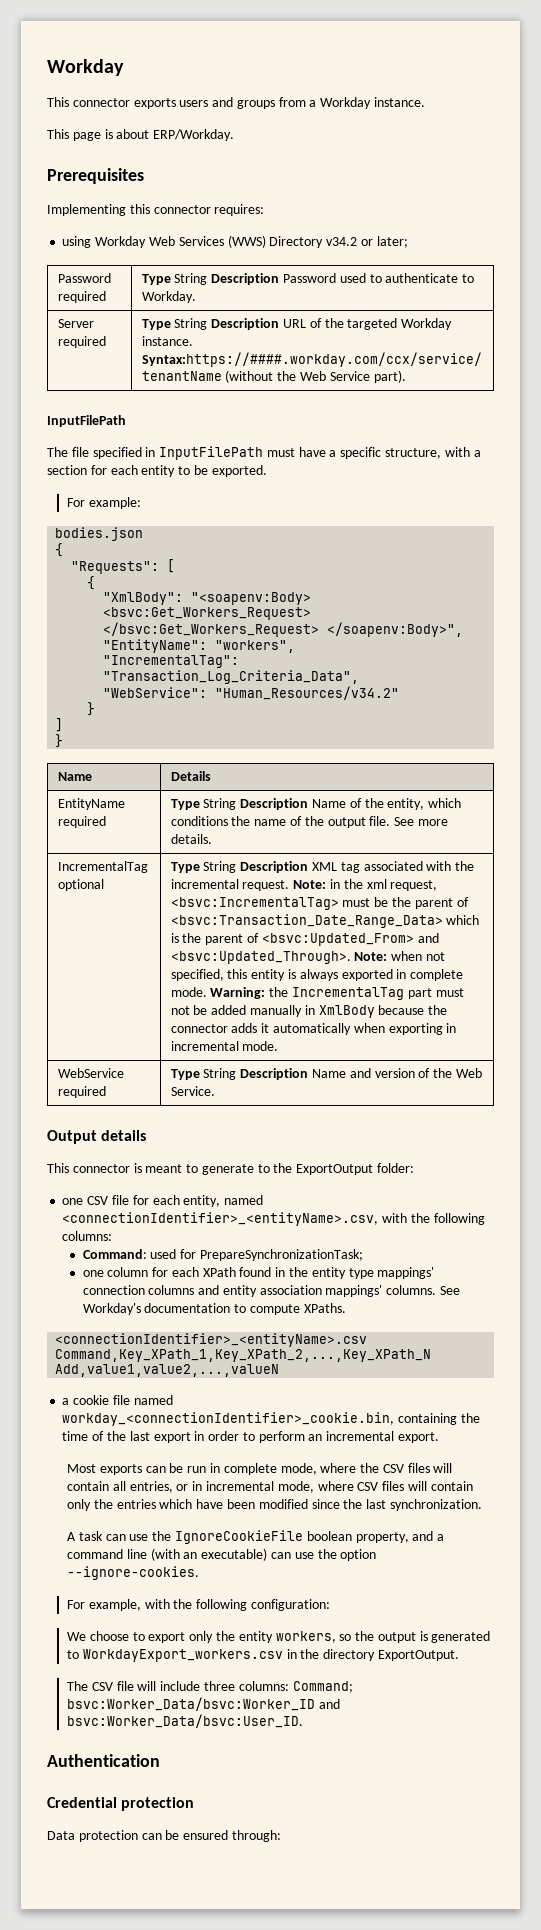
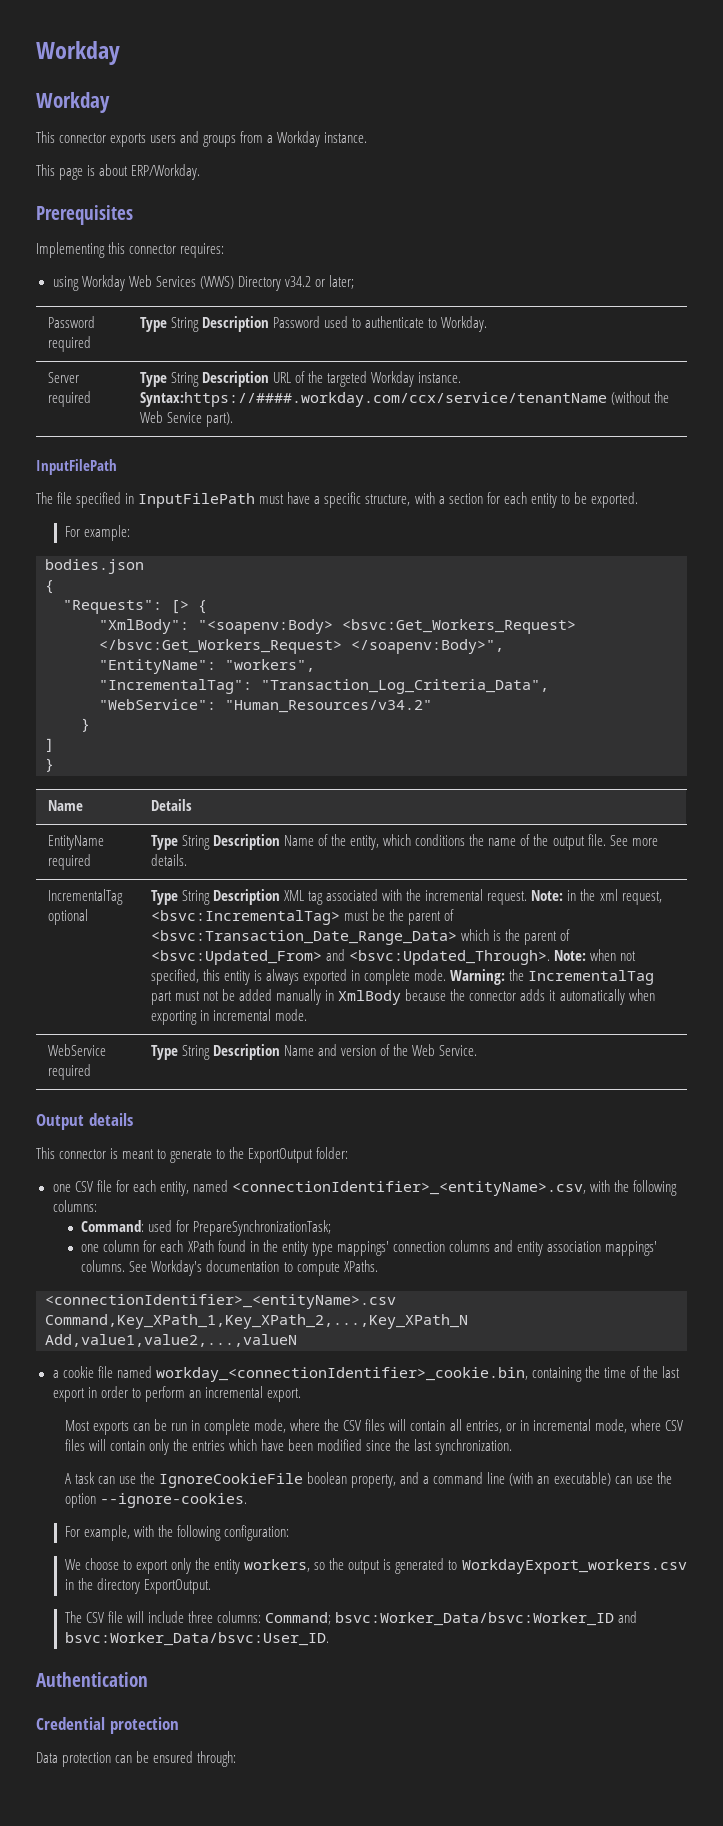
[47,59,124,76] Workday -> [36,41,120,65] [36,92,110,113] Workday // Workday
[167,559,176,573] [ // -> [171,600,189,614] [>

